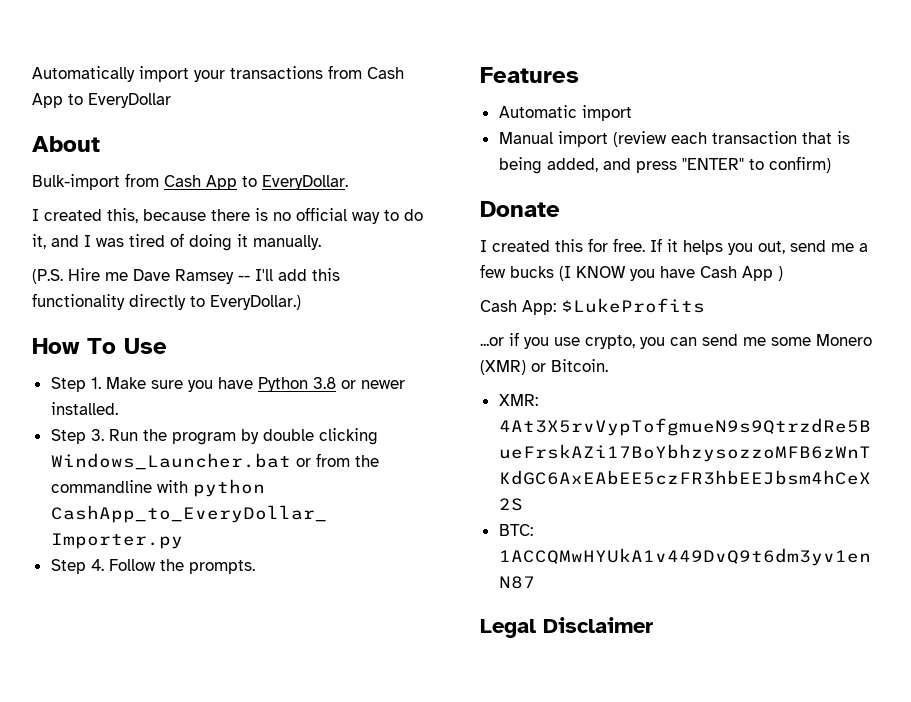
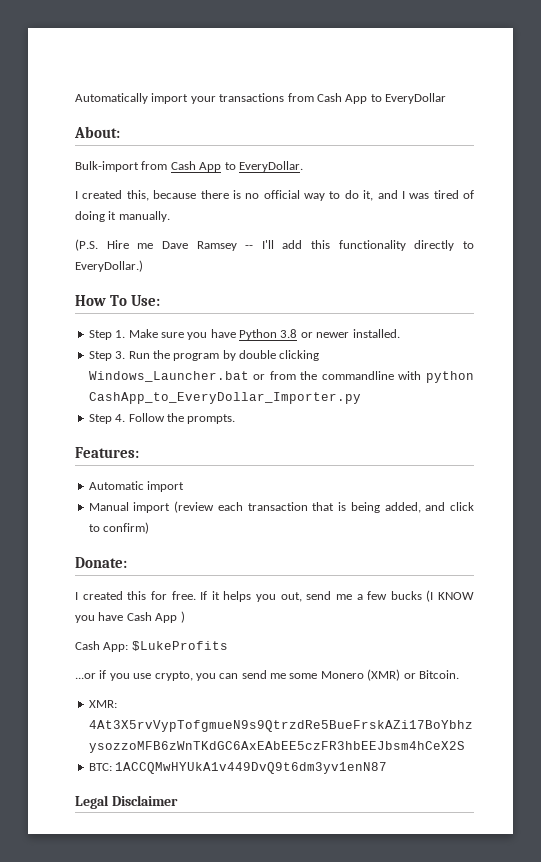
[32,136,100,152] About -> [74,126,120,138] About:
[124,338,167,354] Use -> [131,295,161,306] Use:
[480,67,579,83] Features -> [75,447,139,458] Features:
[635,158,744,173] press "ENTER" -> [450,502,475,511] click
[480,201,560,217] Donate -> [75,557,127,568] Donate:

